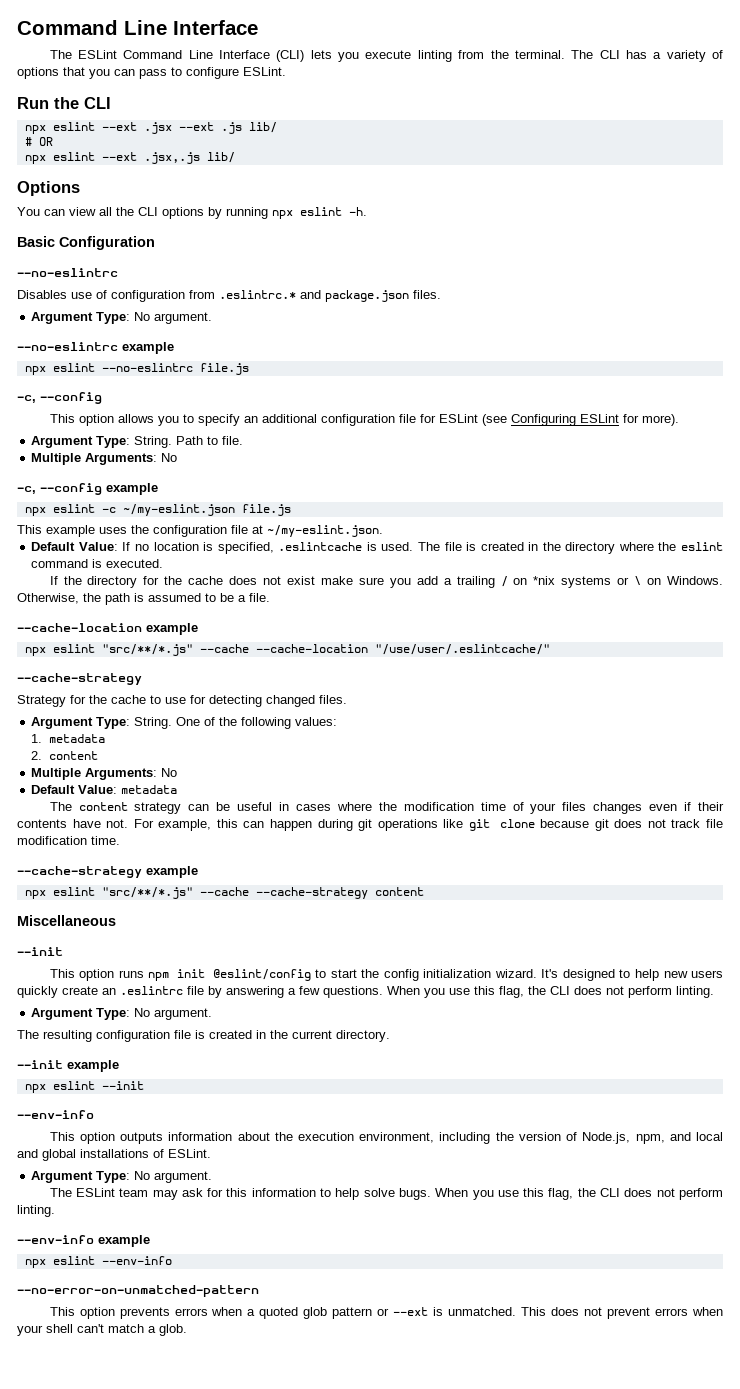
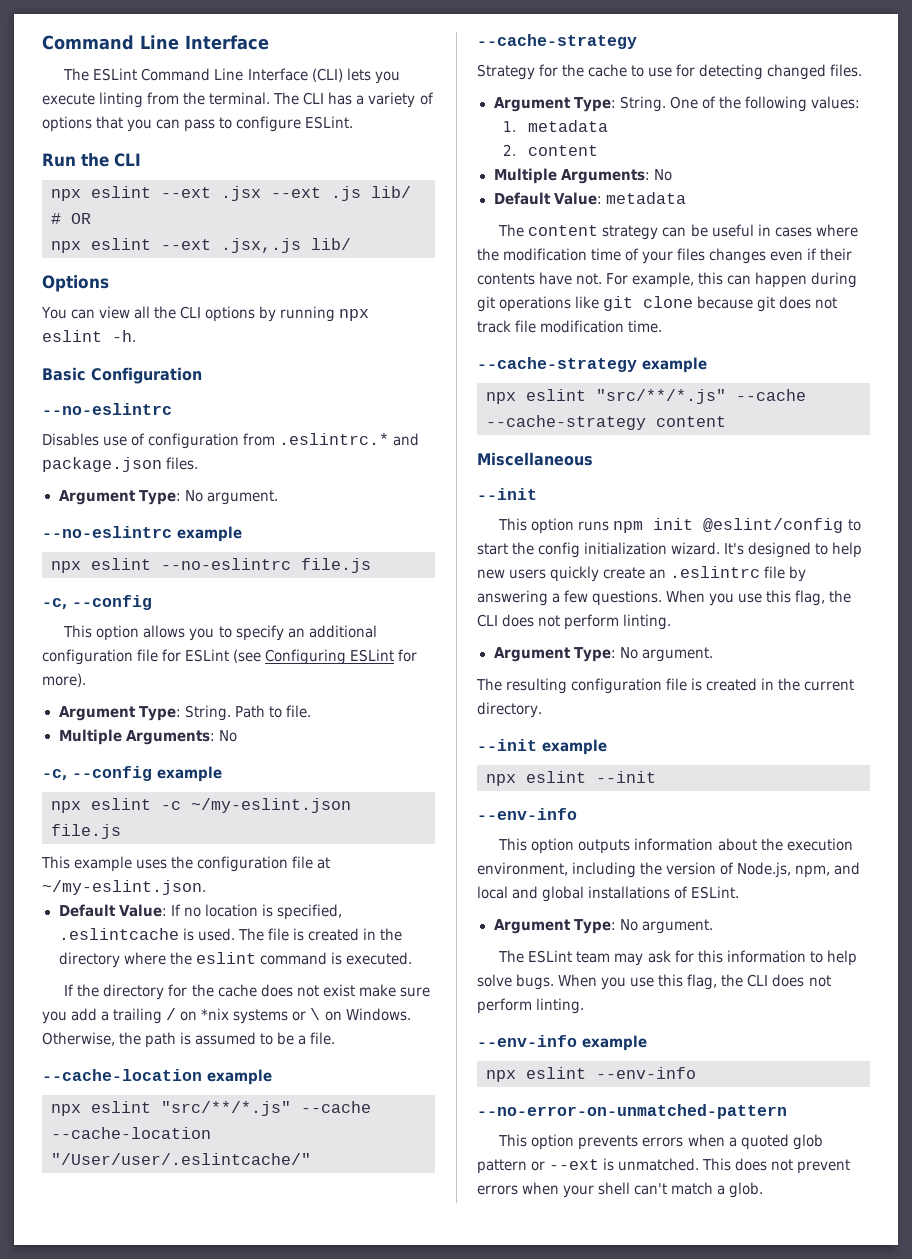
[374,644,550,655] "/use/user/.eslintcache/" -> [51,1153,311,1165] "/User/user/.eslintcache/"

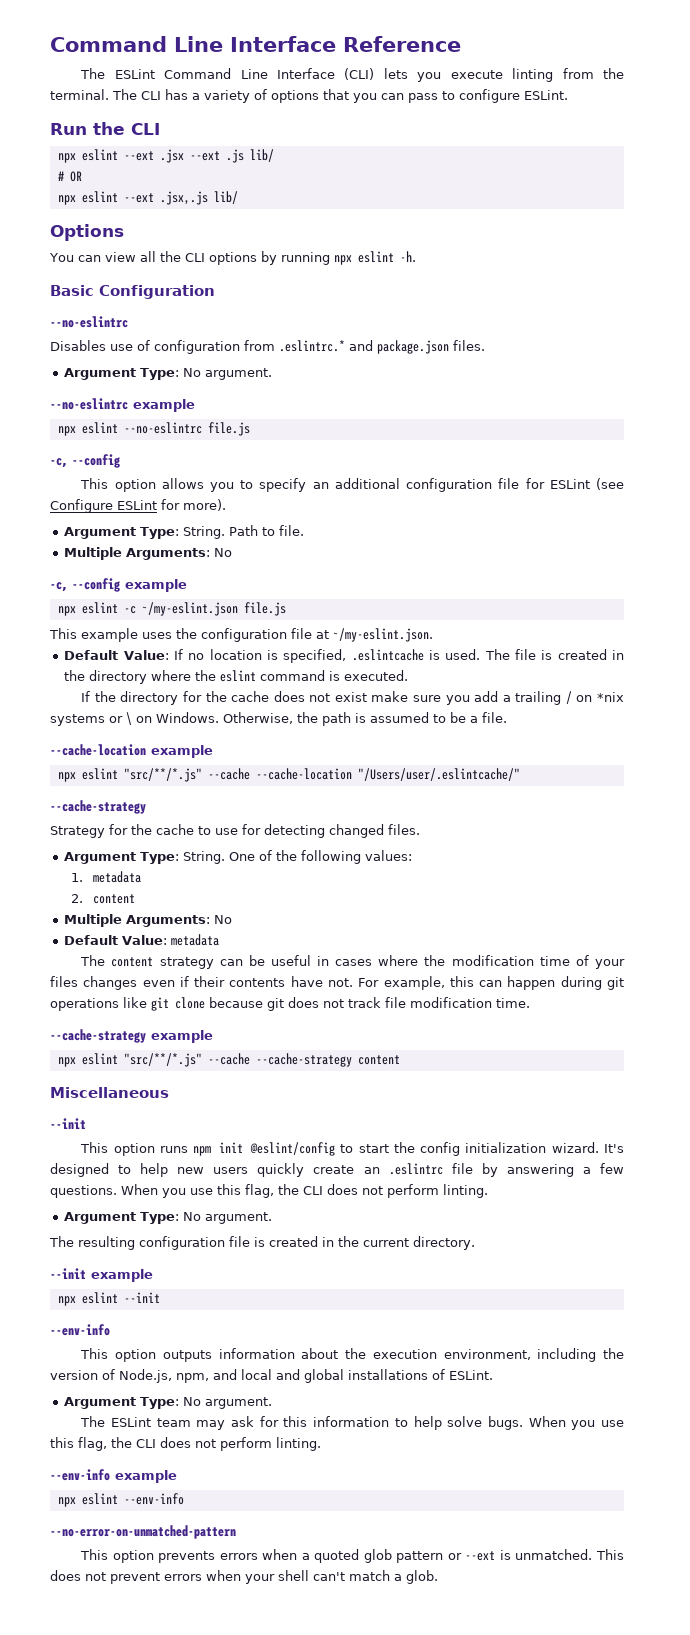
[42,35,269,50] Command Line Interface -> [50,36,461,52] Command Line Interface Reference
[265,649,347,665] Configuring -> [50,499,113,513] Configure
[51,1153,311,1165] "/User/user/.eslintcache/" -> [357,768,520,781] "/Users/user/.eslintcache/"

